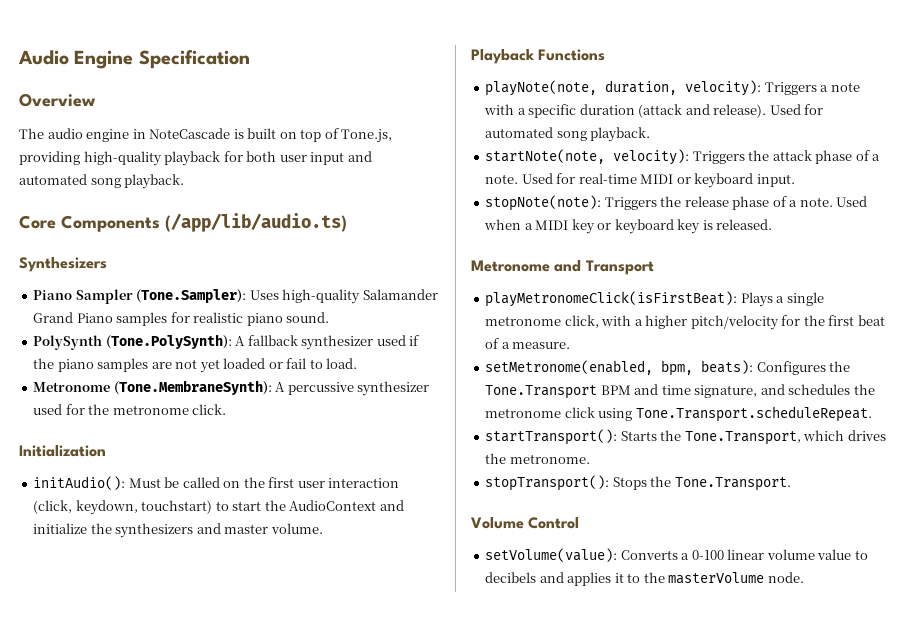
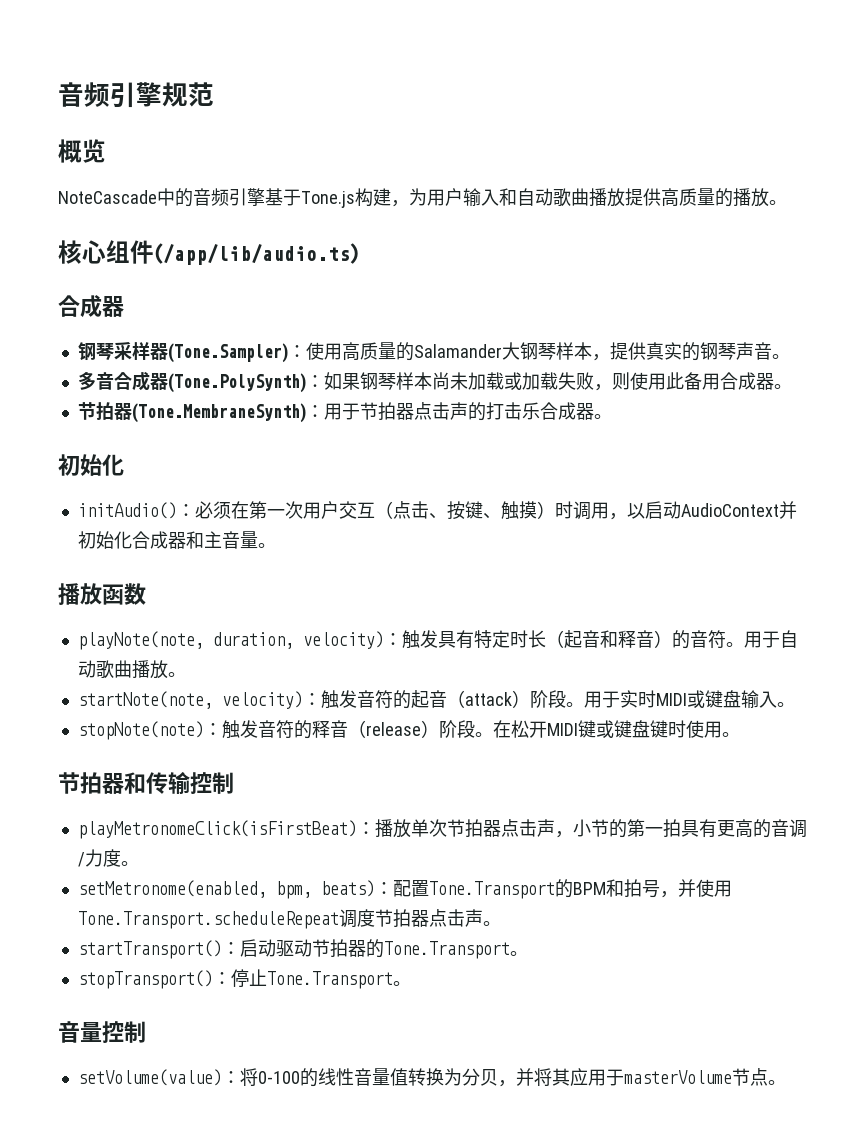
[18,50,250,69] [19,93,96,107] [19,128,393,143] [19,151,372,166] [19,174,185,189] [19,213,347,232] [19,257,107,272] [33,289,438,304] [33,312,330,326] [33,334,420,350] [33,358,358,373] [33,380,430,396] [33,404,227,415] [19,445,106,457] [33,476,400,490] [33,500,404,515] [33,523,323,538] [471,49,606,64] [485,80,860,96] [484,104,824,118] [485,127,651,142] [485,149,881,165] [485,173,795,188] [485,195,868,211] [484,219,773,234] [471,260,654,275] [485,291,824,307] [485,315,885,330] [485,338,571,349] [485,360,851,376] [485,384,875,399] [485,406,872,422] [485,429,886,445] [485,453,590,464] [485,475,791,491] [471,517,580,529] [485,548,868,562] [485,572,804,586] Audio Engine Specification // Overview // The audio engine in NoteCascade is built on top of Tone.js, providing high-quality playback for both user input and automated song playback. // Core Components (/app/lib/audio.ts) // Synthesizers // Piano Sampler (Tone.Sampler): Uses high-quality Salamander Grand Piano samples for realistic piano sound. // PolySynth (Tone.PolySynth): A fallback synthesizer used if the piano samples are not yet loaded or fail to load. // Metronome (Tone.MembraneSynth): A percussive synthesizer used for the metronome click. // Initialization // initAudio(): Must be called on the first user interaction (click, keydown, touchstart) to start the AudioContext and initialize the synthesizers and master volume. // Playback Functions // playNote(note, duration, velocity): Triggers a note with a specific duration (attack and release). Used for automated song playback. // startNote(note, velocity): Triggers the attack phase of a note. Used for real-time MIDI or keyboard input. // stopNote(note): Triggers the release phase of a note. Used when a MIDI key or keyboard key is released. // Metronome and Transport // playMetronomeClick(isFirstBeat): Plays a single metronome click, with a higher pitch/velocity for the first beat of a measure. // setMetronome(enabled, bpm, beats): Configures the Tone.Transport BPM and time signature, and schedules the metronome click using Tone.Transport.scheduleRepeat. // startTransport(): Starts the Tone.Transport, which drives the metronome. // stopTransport(): Stops the Tone.Transport. // Volume Control // setVolume(value): Converts a 0-100 linear volume value to decibels and applies it to the masterVolume node. -> [58,82,214,108] [58,139,106,163] [58,188,787,208] [58,240,359,265] [58,295,124,318] [77,342,790,363] [77,371,792,393] [77,402,612,423] [58,454,124,476] [77,501,797,520] [77,531,276,549] [58,583,146,605] [77,630,798,650] [77,660,186,679] [77,690,795,709] [77,720,740,740] [58,772,234,794] [77,819,807,839] [77,849,139,867] [77,879,732,899] [77,909,501,929] [77,939,528,959] [77,969,411,989] [58,1021,146,1043] [77,1068,786,1087] 音频引擎规范 // 概览 // NoteCascade中的音频引擎基于Tone.js构建，为用户输入和自动歌曲播放提供高质量的播放。 // 核心组件(/app/lib/audio.ts) // 合成器 // 钢琴采样器(Tone.Sampler)：使用高质量的Salamander大钢琴样本，提供真实的钢琴声音。 // 多音合成器(Tone.PolySynth)：如果钢琴样本尚未加载或加载失败，则使用此备用合成器。 // 节拍器(Tone.MembraneSynth)：用于节拍器点击声的打击乐合成器。 // 初始化 // initAudio()：必须在第一次用户交互（点击、按键、触摸）时调用，以启动AudioContext并初始化合成器和主音量。 // 播放函数 // playNote(note, duration, velocity)：触发具有特定时长（起音和释音）的音符。用于自动歌曲播放。 // startNote(note, velocity)：触发音符的起音（attack）阶段。用于实时MIDI或键盘输入。 // stopNote(note)：触发音符的释音（release）阶段。在松开MIDI键或键盘键时使用。 // 节拍器和传输控制 // playMetronomeClick(isFirstBeat)：播放单次节拍器点击声，小节的第一拍具有更高的音调/力度。 // setMetronome(enabled, bpm, beats)：配置Tone.Transport的BPM和拍号，并使用Tone.Transport.scheduleRepeat调度节拍器点击声。 // startTransport()：启动驱动节拍器的Tone.Transport。 // stopTransport()：停止Tone.Transport。 // 音量控制 // setVolume(value)：将0-100的线性音量值转换为分贝，并将其应用于masterVolume节点。

